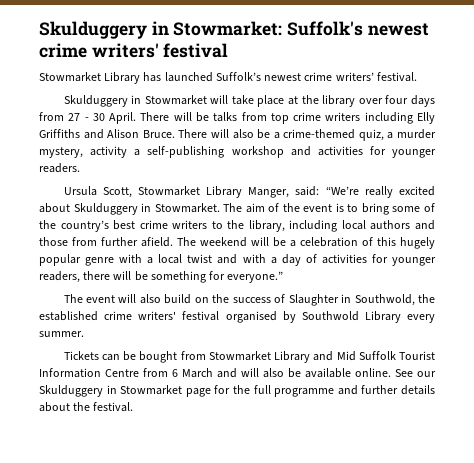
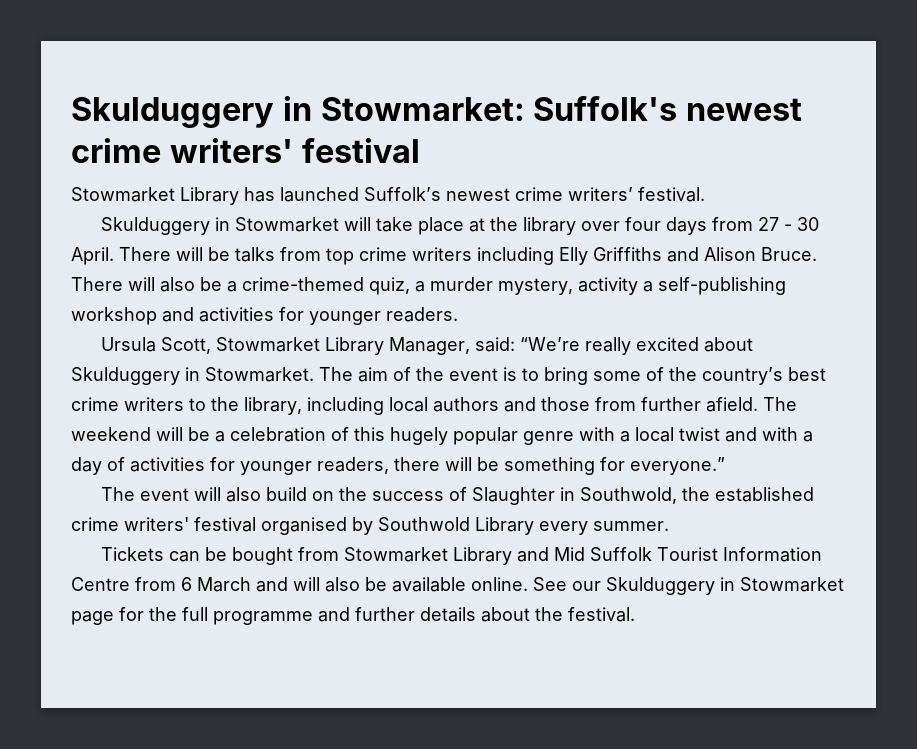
[248,187,290,198] Manger, -> [388,337,470,355] Manager,

